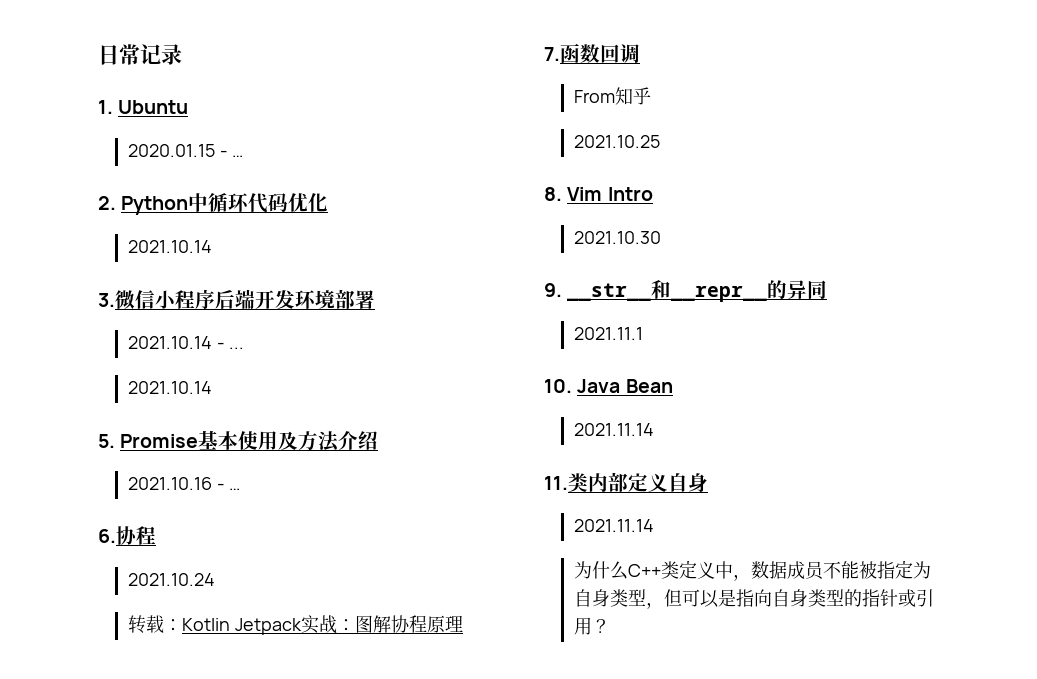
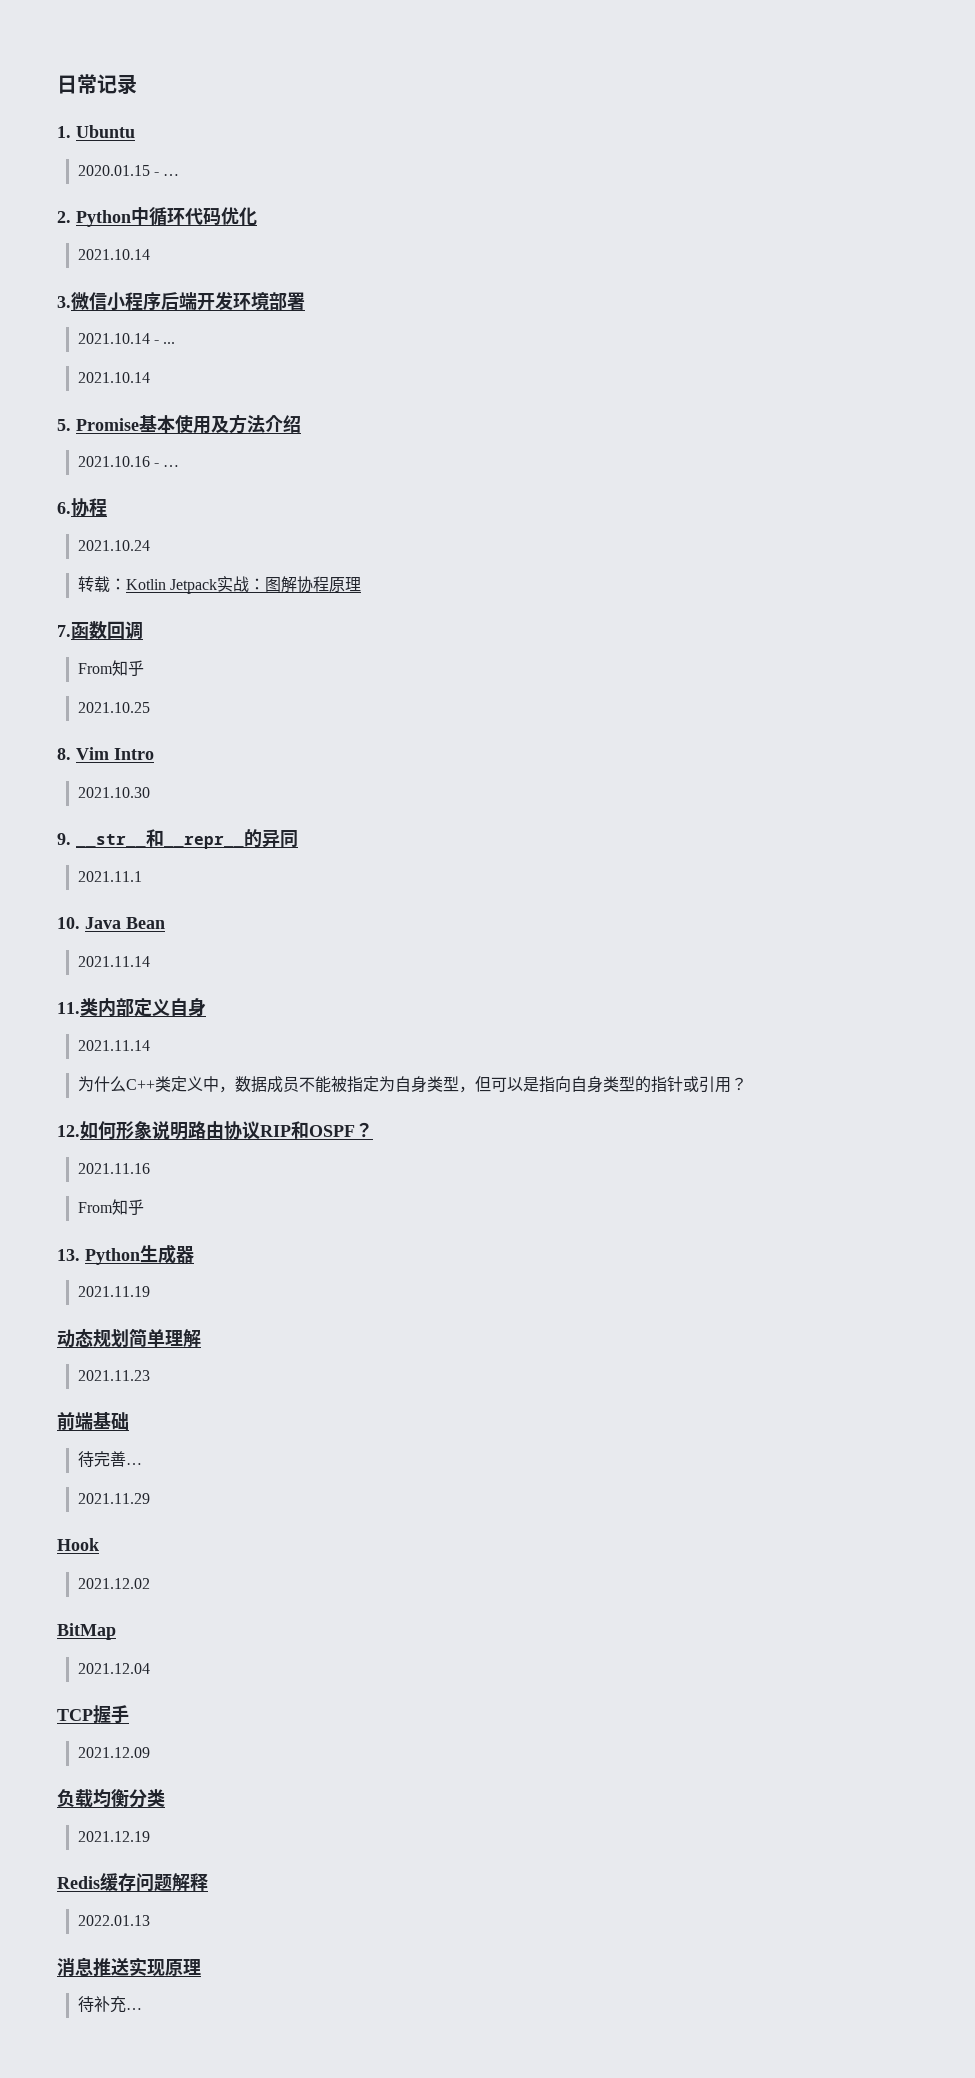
(610, 626) none -> [57,1121,373,1140] [77,1163,150,1174] [77,1199,144,1215] [57,1244,194,1265] [77,1286,150,1297] [57,1328,201,1348] [77,1370,150,1381] [57,1412,129,1431] [77,1451,142,1468] [77,1493,150,1504] [57,1538,99,1551] [77,1578,150,1589] [57,1623,116,1640] [77,1663,150,1674] [57,1705,129,1724] [77,1747,150,1758] [57,1789,165,1808] [77,1831,150,1842] [57,1873,208,1892] [77,1915,150,1926] [57,1957,201,1976] [77,1996,142,2013] // 12.如何形象说明路由协议RIP和OSPF？ // 2021.11.16 // From知乎 // 13. Python生成器 // 2021.11.19 // 动态规划简单理解 // 2021.11.23 // 前端基础 // 待完善… // 2021.11.29 // Hook // 2021.12.02 // BitMap // 2021.12.04 // TCP握手 // 2021.12.09 // 负载均衡分类 // 2021.12.19 // Redis缓存问题解释 // 2022.01.13 // 消息推送实现原理 // 待补充…

